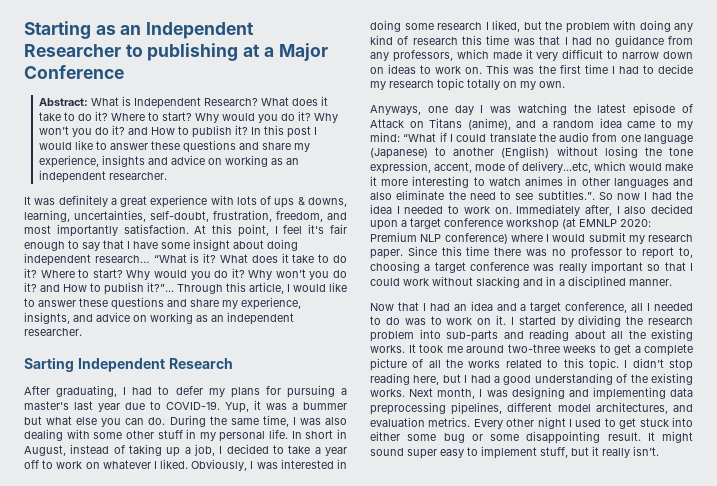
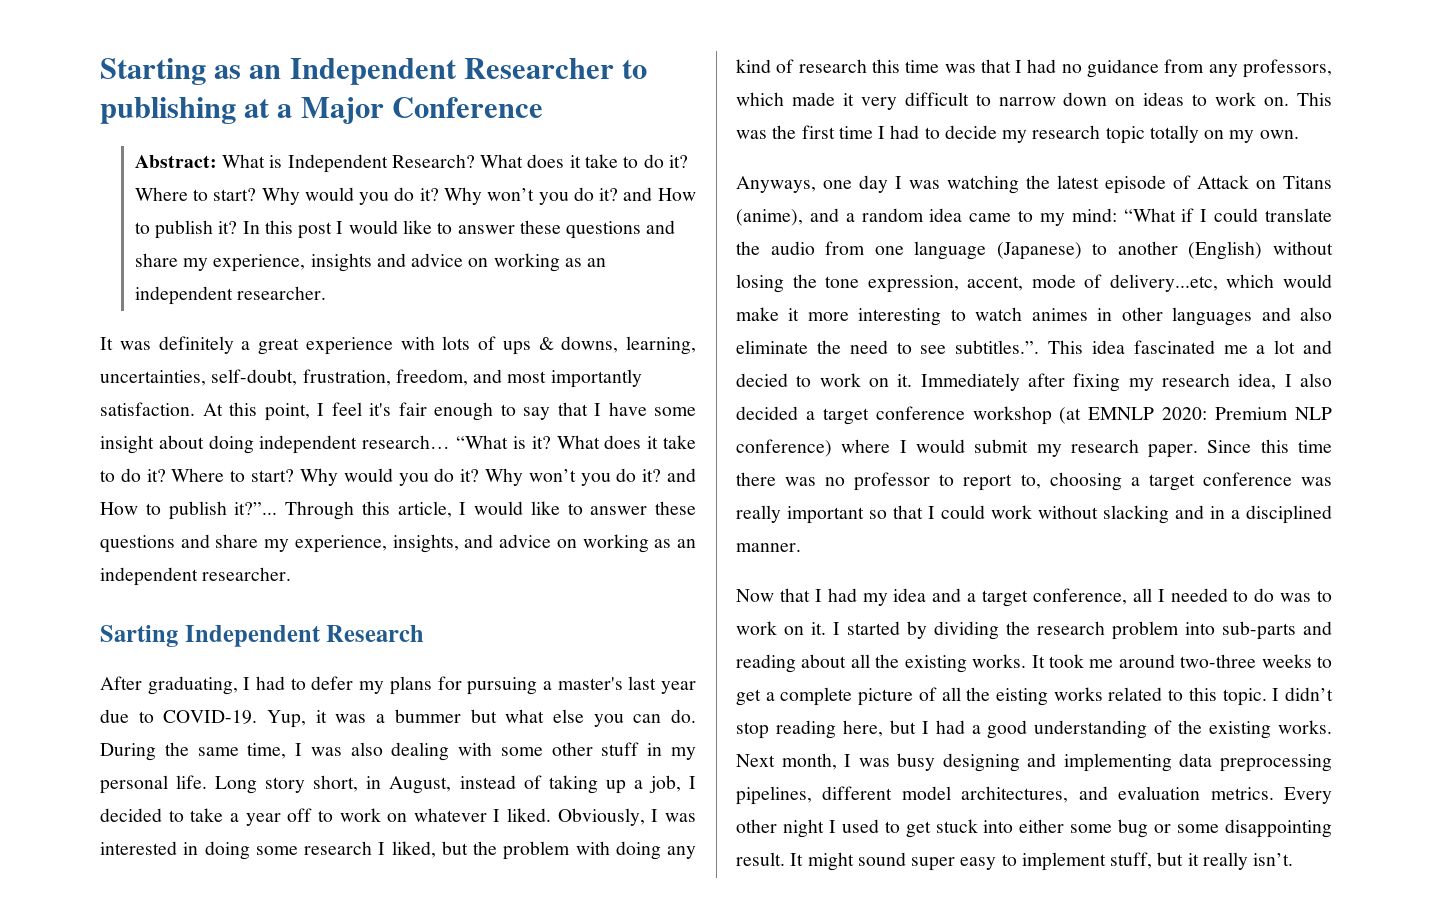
[291,430,334,439] In short -> [215,775,359,794] Long story short,
[598,191,693,200] [370,204,612,216] So now I had the idea I needed to work on. Immediately after, -> [1048,340,1332,354] [736,373,1277,392] This idea fascinated me a lot and decied to work on it. Immediately after fixing my research idea,
[370,220,398,230] upon -> (798, 413) none
[453,304,467,311] an -> [862,593,888,606] my
(464, 363) none -> [996,688,1048,706] eisting
(508, 393) none -> [897,753,936,771] busy

